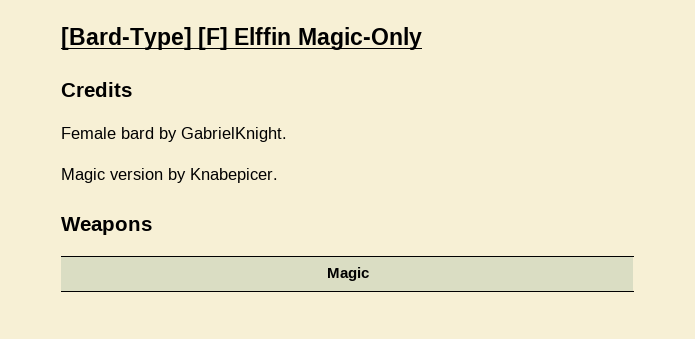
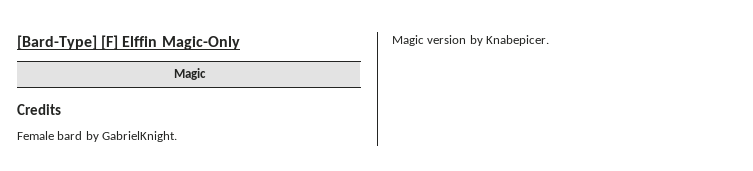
(422, 38) none -> [173,68,206,80] // Magic
[61,217,152,235] [326,267,369,281] // Weapons // Magic -> (550, 40) none

